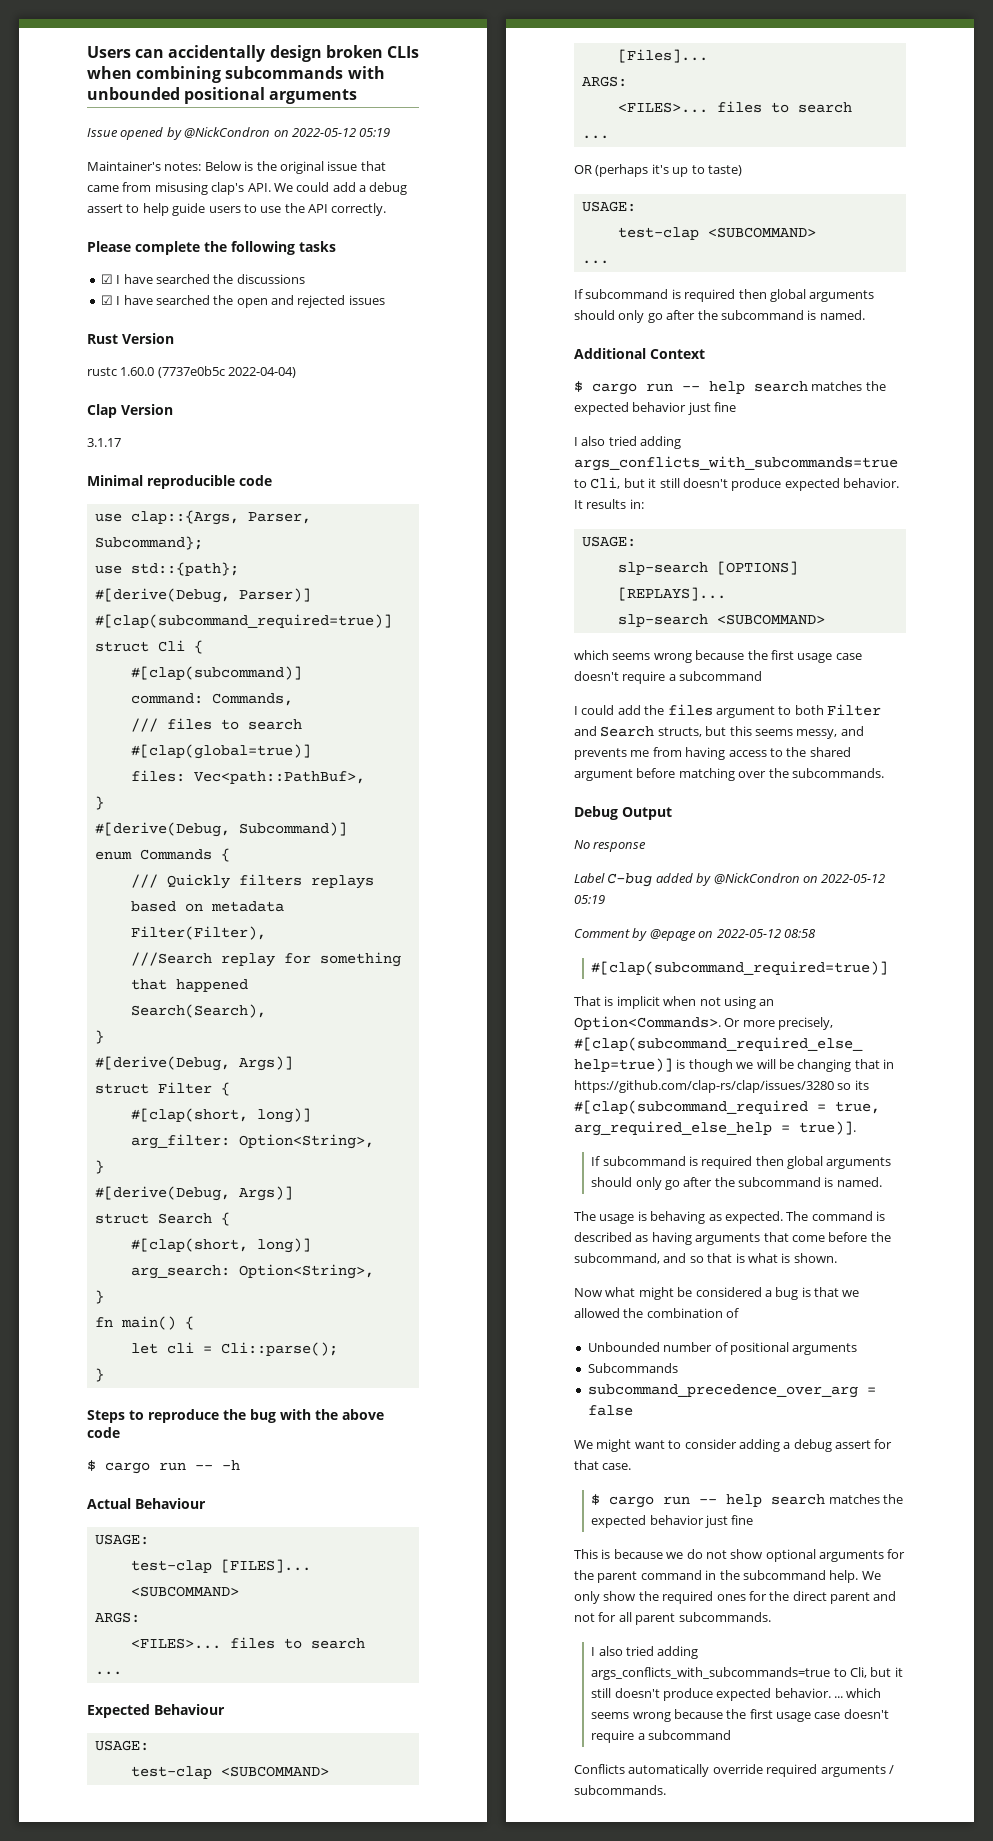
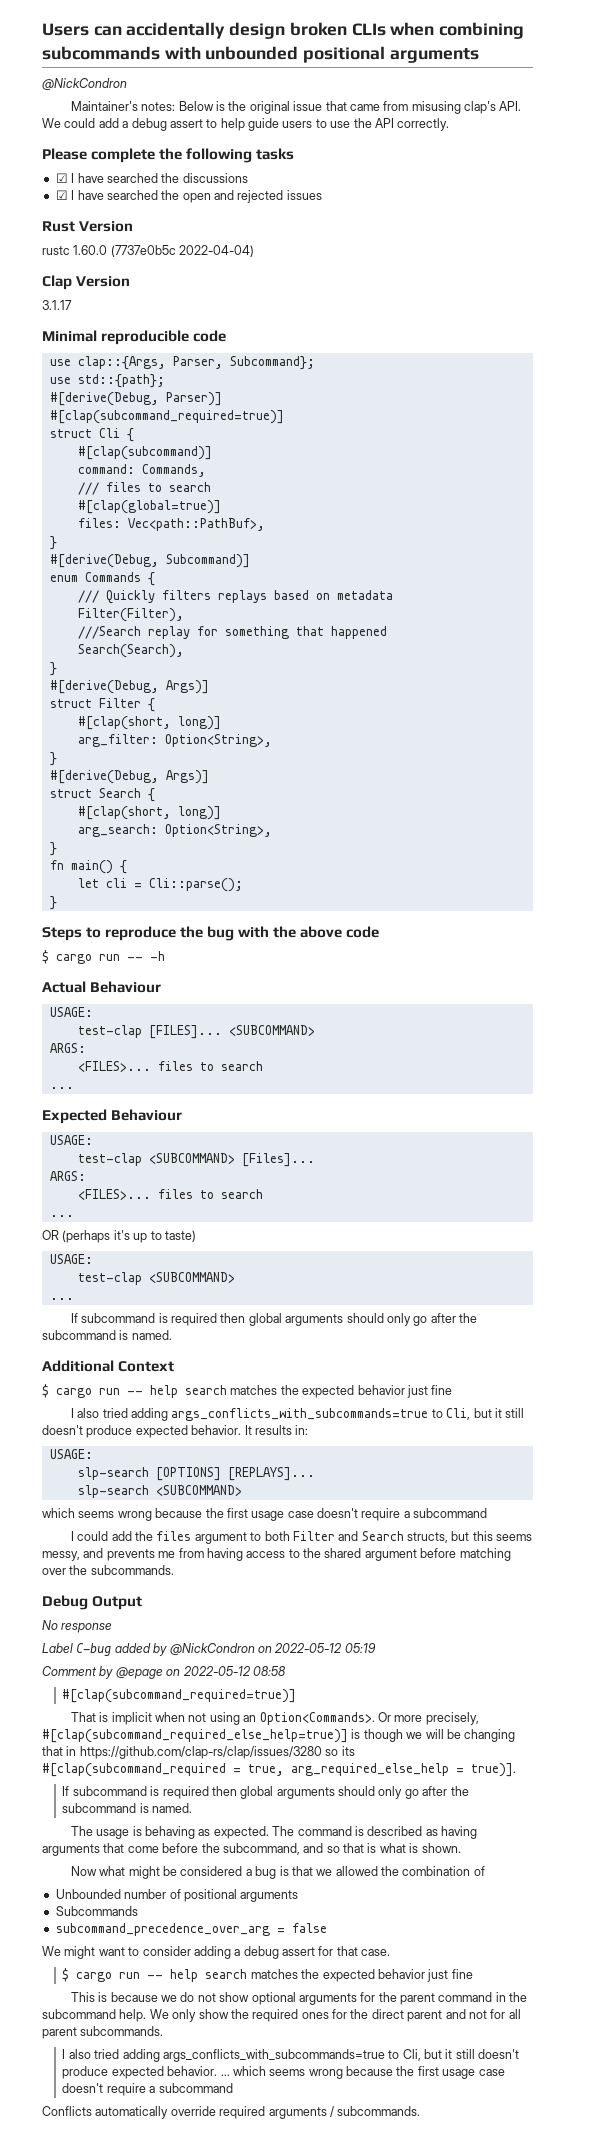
[87,127,391,140] Issue opened by @NickCondron on 2022-05-12 05:19 -> [42,78,127,90] @NickCondron

